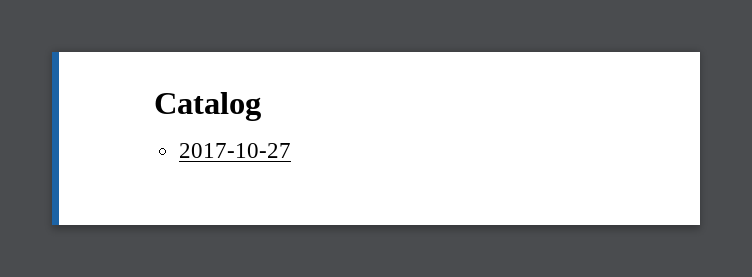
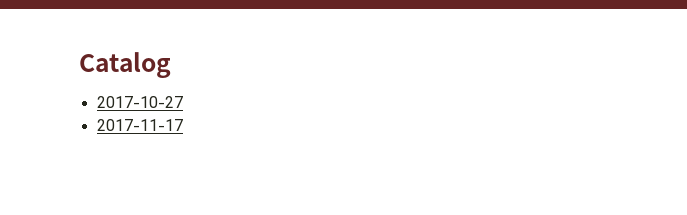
(292, 150) none -> [96,119,183,131] // 2017-11-17

